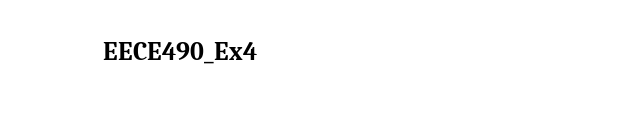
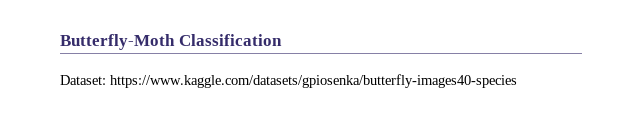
[103,42,257,64] EECE490_Ex4 -> [60,34,282,50] [60,74,517,88] Butterfly-Moth Classification // Dataset: https://www.kaggle.com/datasets/gpiosenka/butterfly-images40-species

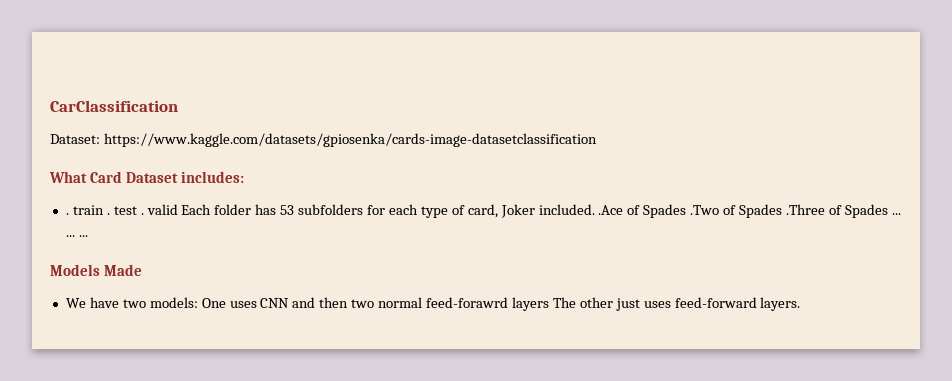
[60,34,282,50] Butterfly-Moth Classification -> [50,100,178,112] CarClassification
[110,74,517,88] https://www.kaggle.com/datasets/gpiosenka/butterfly-images40-species -> [103,133,597,147] [49,171,245,183] [65,204,901,218] [65,235,88,237] [50,264,143,276] [65,297,801,311] https://www.kaggle.com/datasets/gpiosenka/cards-image-datasetclassification // What Card Dataset includes: // . train . test . valid Each folder has 53 subfolders for each type of card, Joker included. .Ace of Spades .Two of Spades .Three of Spades ... ... ... // Models Made // We have two models: One uses CNN and then two normal feed-forawrd layers The other just uses feed-forward layers.

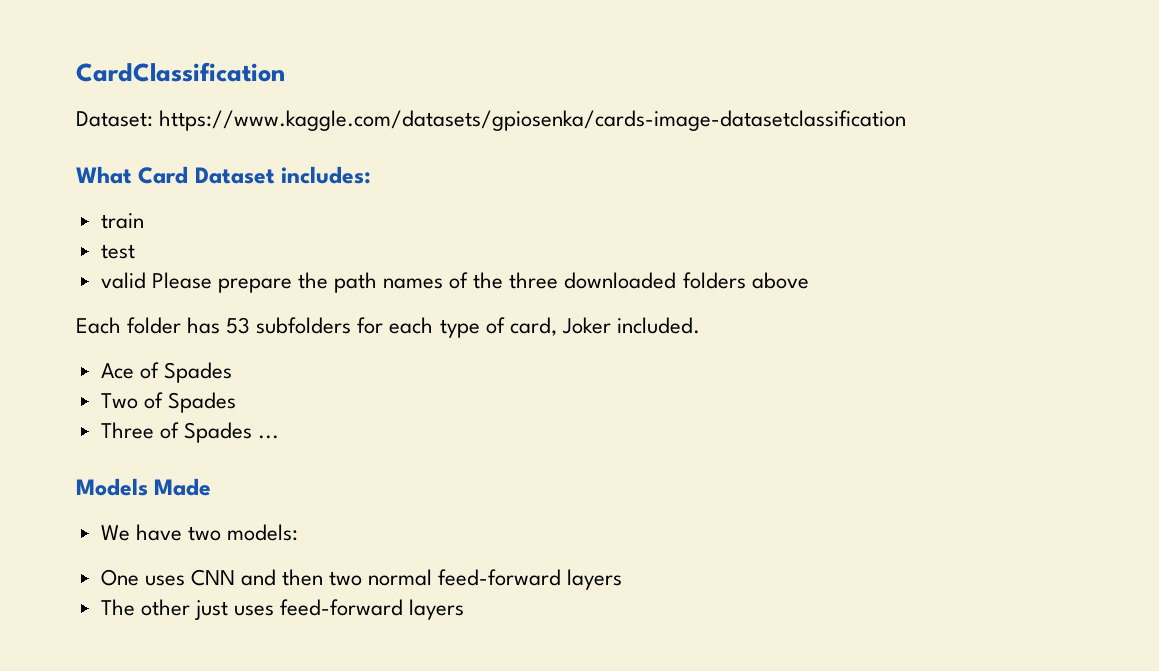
[50,100,178,112] CarClassification -> [76,62,285,82] CardClassification
[65,213,69,215] . -> (372, 175) none
[106,213,110,215] . -> (144, 221) //
[140,204,178,215] . valid -> [100,272,809,293] // valid Please prepare the path names of the three downloaded folders above //
[598,204,825,218] .Ace of Spades .Two of Spades .Three -> [100,362,232,383] [100,392,236,413] [100,422,154,439] // Ace of Spades // Two of Spades // Three
[65,235,88,237] ... ... -> (279, 437) none
(198, 302) none -> (298, 532) //
[426,297,549,311] feed-forawrd layers -> [438,569,623,590] feed-forward layers //
[760,297,801,311] layers. -> [409,599,465,620] layers

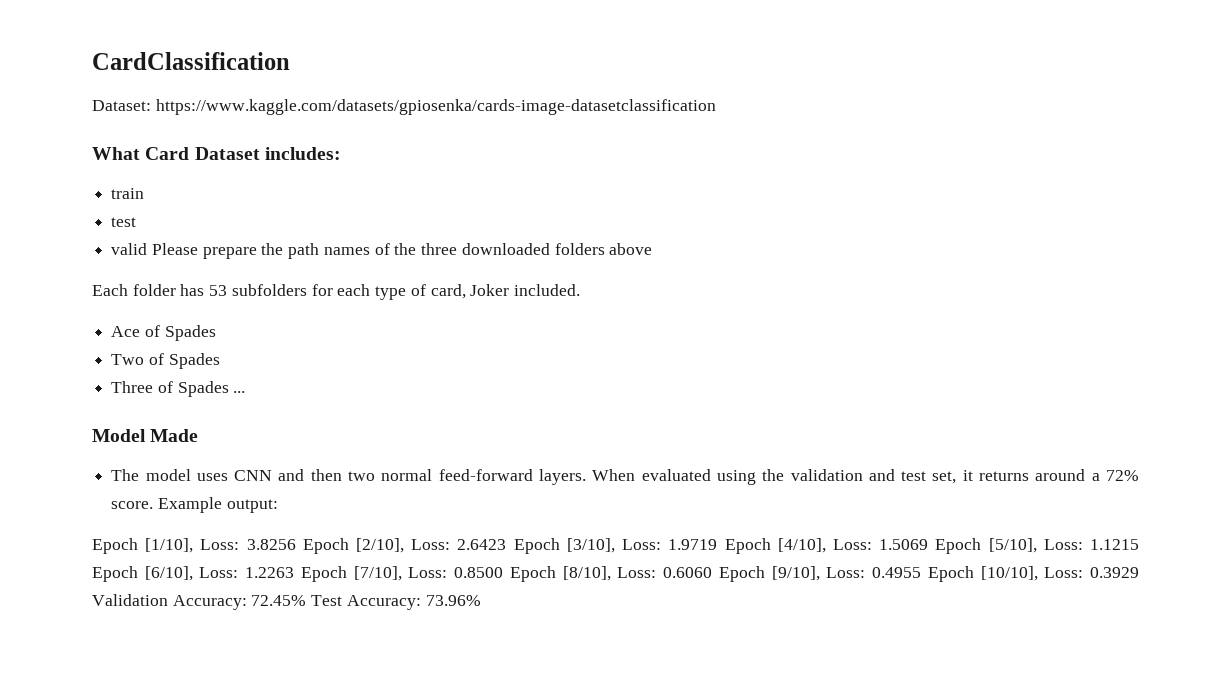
[76,478,148,496] Models -> [92,429,146,442] Model
[100,524,298,541] [100,569,139,586] We have two models: // One -> [111,469,191,481] The model
[567,569,623,590] [100,599,465,620] layers // The other just uses feed-forward layers -> [539,469,1139,485] [111,497,278,513] [92,538,1139,554] [92,566,1139,582] [92,594,481,610] layers. When evaluated using the validation and test set, it returns around a 72% score. Example output: // Epoch [1/10], Loss: 3.8256 Epoch [2/10], Loss: 2.6423 Epoch [3/10], Loss: 1.9719 Epoch [4/10], Loss: 1.5069 Epoch [5/10], Loss: 1.1215 Epoch [6/10], Loss: 1.2263 Epoch [7/10], Loss: 0.8500 Epoch [8/10], Loss: 0.6060 Epoch [9/10], Loss: 0.4955 Epoch [10/10], Loss: 0.3929 Validation Accuracy: 72.45% Test Accuracy: 73.96%

